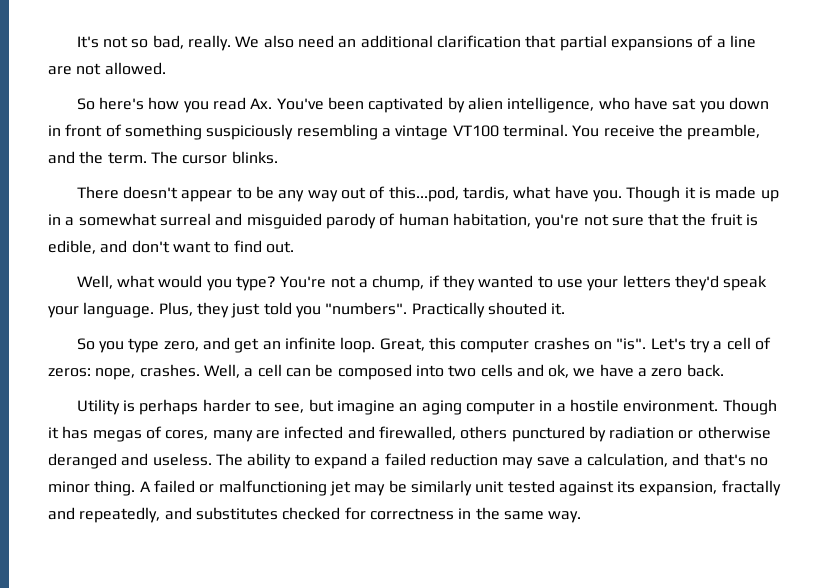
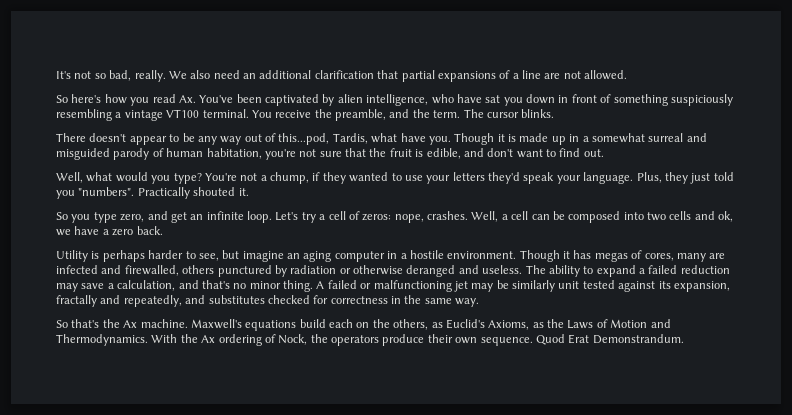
[462,186,509,200] tardis, -> [332,133,368,144] Tardis,
[379,337,647,353] Great, this computer crashes on "is". -> (272, 217) none
(582, 517) none -> [56,319,671,331] [56,334,684,346] // So that's the Ax machine. Maxwell's equations build each on the others, as Euclid's Axioms, as the Laws of Motion and Thermodynamics. With the Ax ordering of Nock, the operators produce their own sequence. Quod Erat Demonstrandum.

